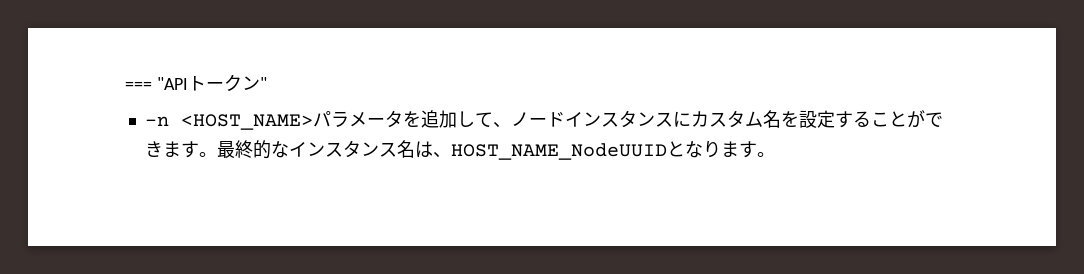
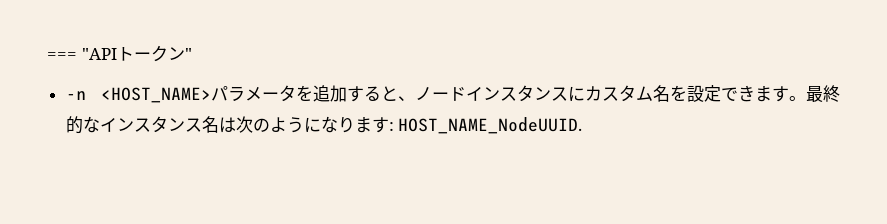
[456,111,493,127] して -> [346,86,398,102] すると
[834,110,925,128] することが -> (721, 93) none
[432,141,775,160] 、HOST_NAME_NodeUUIDとなります。 -> [235,116,583,134] 次のようになります: HOST_NAME_NodeUUID.

